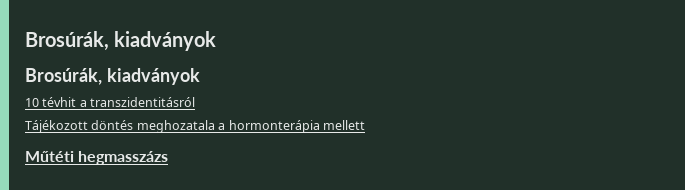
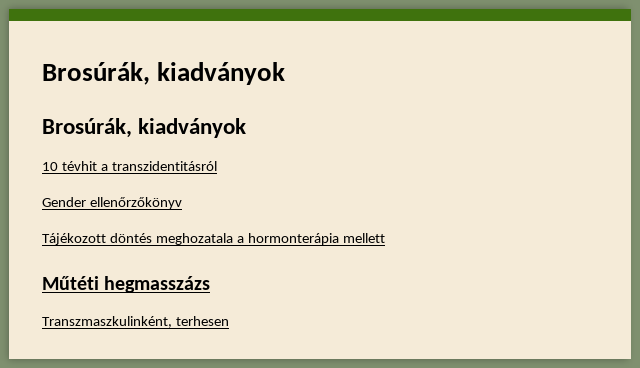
(196, 102) none -> [42,197,182,209] // Gender ellenőrzőkönyv
(169, 158) none -> [42,316,229,328] // Transzmaszkulinként, terhesen

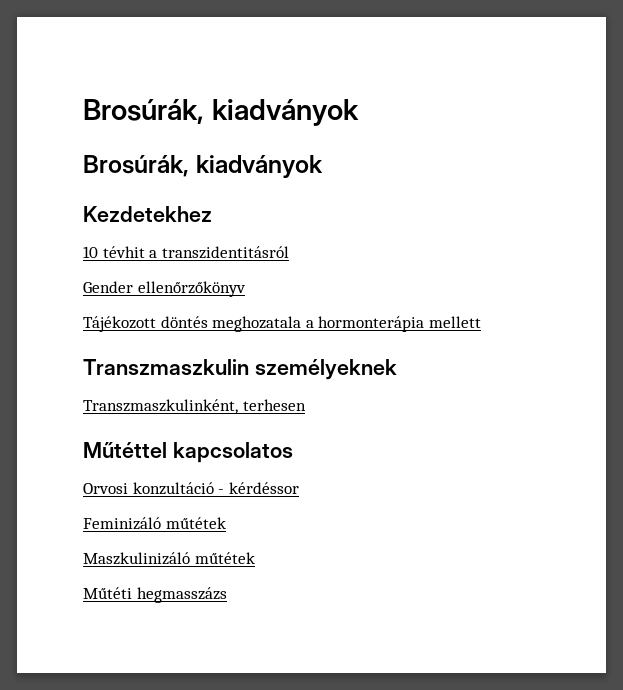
(247, 128) none -> [83,206,212,222] // Kezdetekhez
[42,276,211,293] Műtéti hegmasszázs -> [83,359,397,380] Transzmaszkulin személyeknek
(229, 321) none -> [83,442,293,463] [83,482,299,495] [83,517,226,530] [83,552,255,565] [83,587,227,603] // Műtéttel kapcsolatos // Orvosi konzultáció - kérdéssor // Feminizáló műtétek // Maszkulinizáló műtétek // Műtéti hegmasszázs

